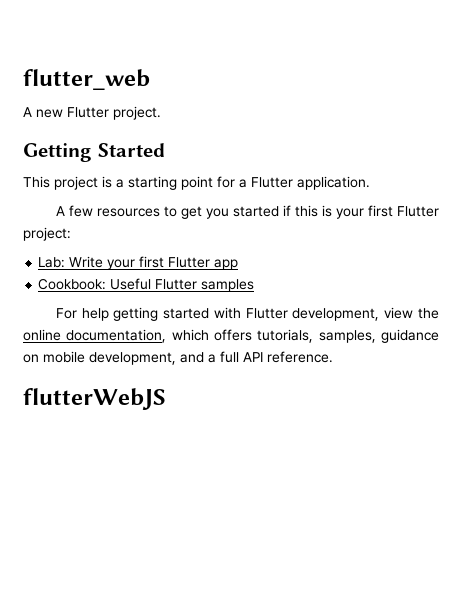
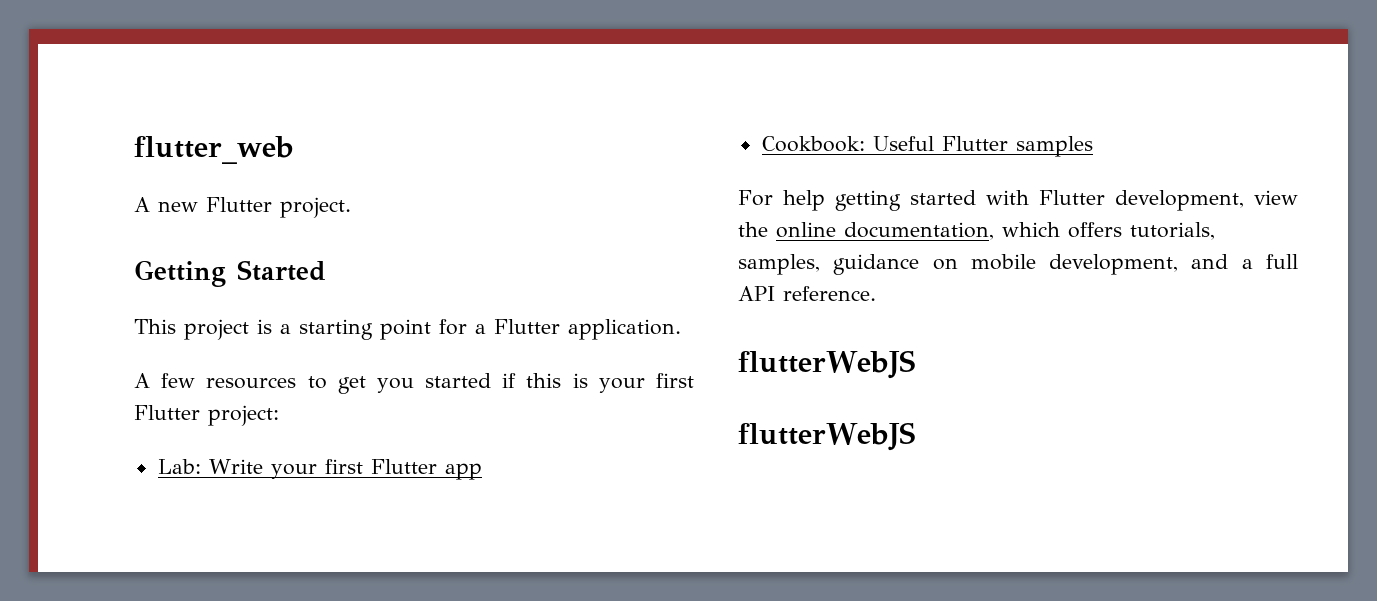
(166, 399) none -> [738,422,915,451] // flutterWebJS

